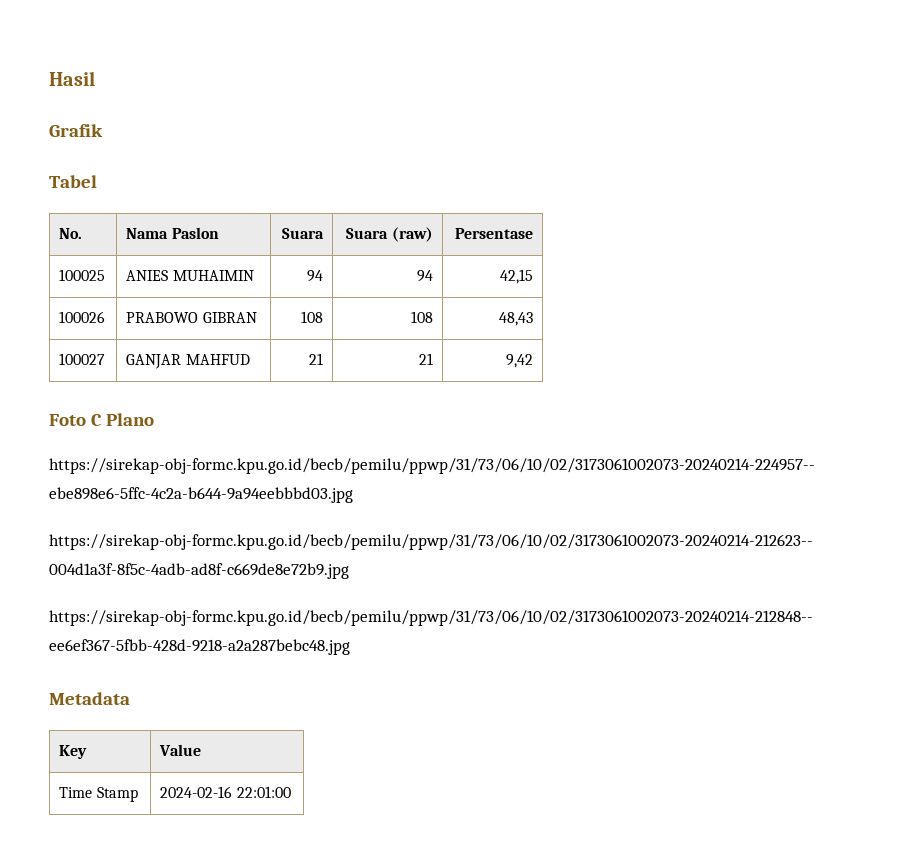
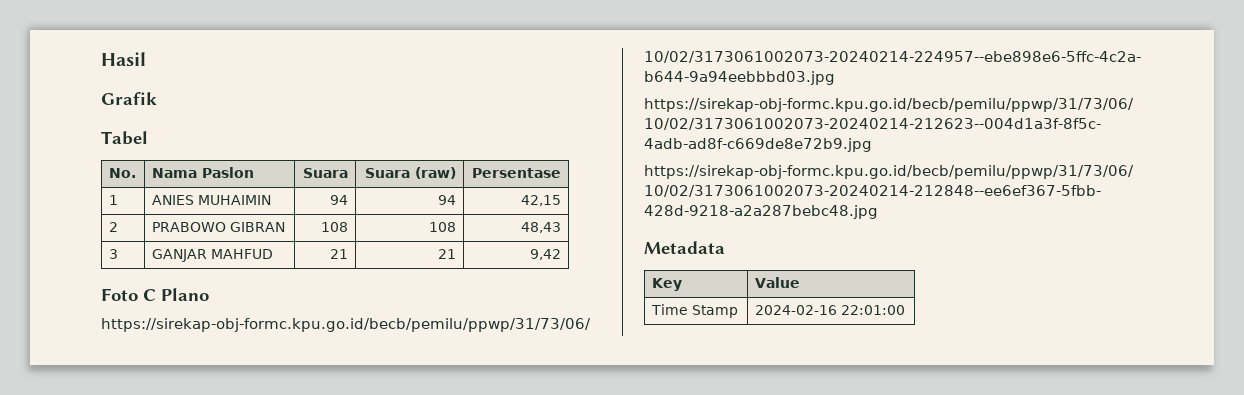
[59,269,106,281] 100025 -> [108,195,118,205] 1
[59,311,106,323] 100026 -> [108,222,118,232] 2
[59,353,106,365] 100027 -> [108,249,118,259] 3

